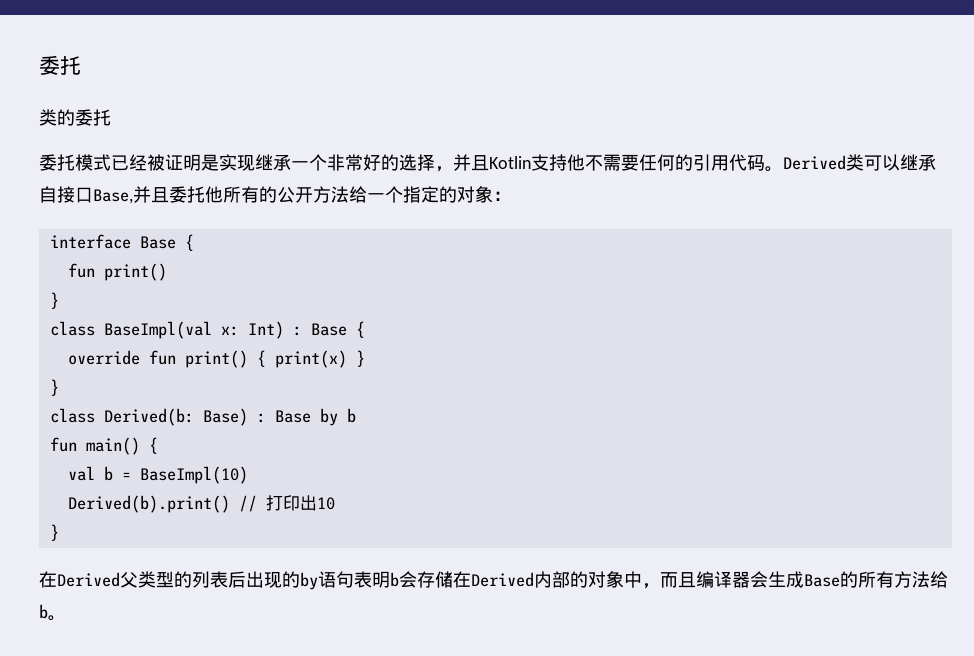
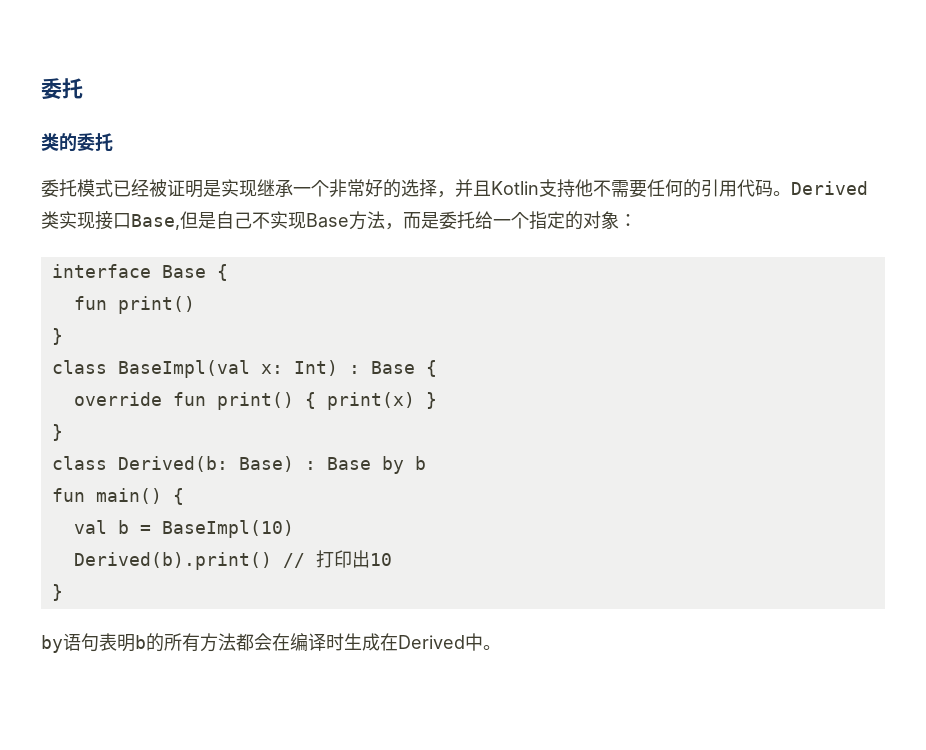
[864,154,936,171] [39,186,349,204] 可以继承自接口Base,并且委托他所有的公开方法 -> [59,211,475,230] 实现接口Base,但是自己不实现Base方法，而是委托
[39,571,948,590] [39,604,48,619] 在Derived父类型的列表后出现的by语句表明b会存储在Derived内部的对象中，而且编译器会生成Base的所有方法给b -> [41,633,483,653] by语句表明b的所有方法都会在编译时生成在Derived中

